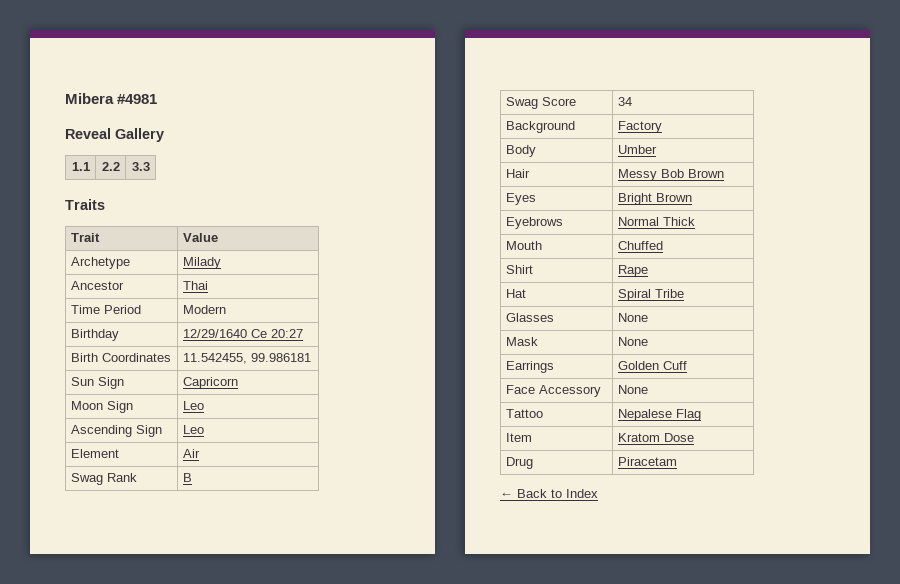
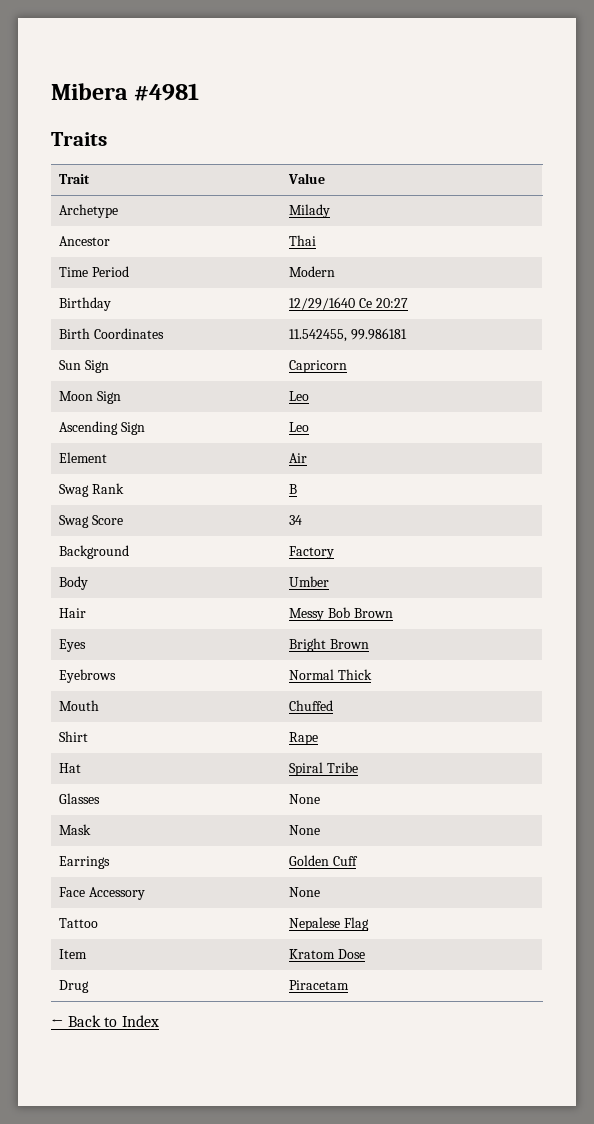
[65,128,164,142] [71,162,90,171] [101,162,120,171] [131,162,150,171] // Reveal Gallery // 1.1 | 2.2 | 3.3 -> (200, 92) none

